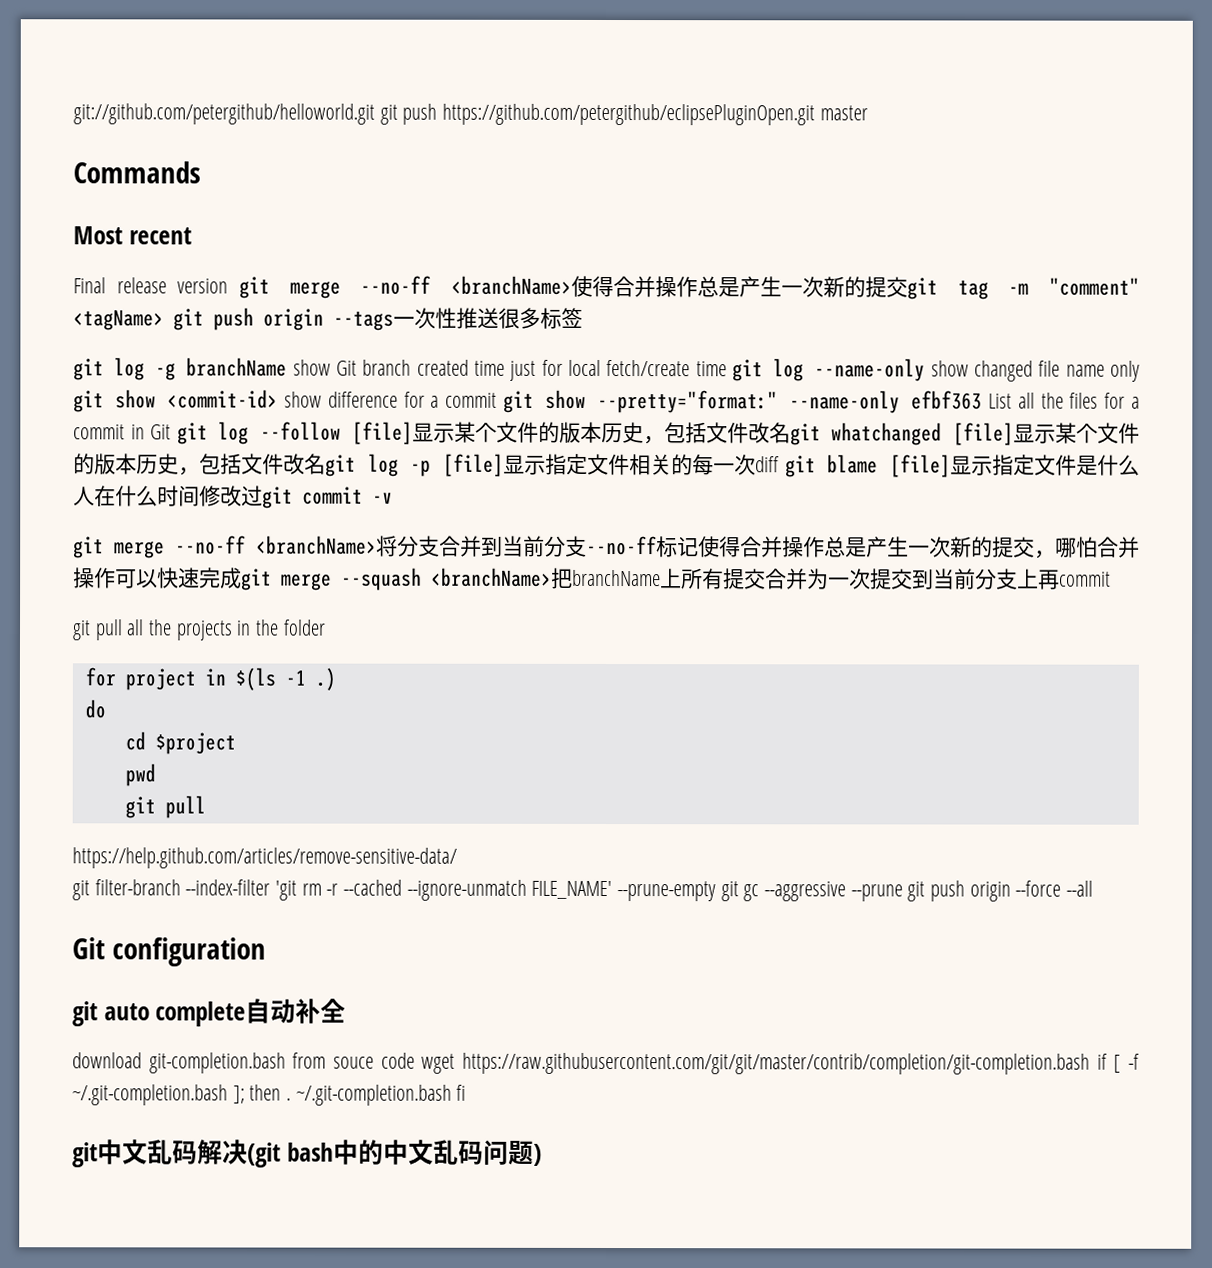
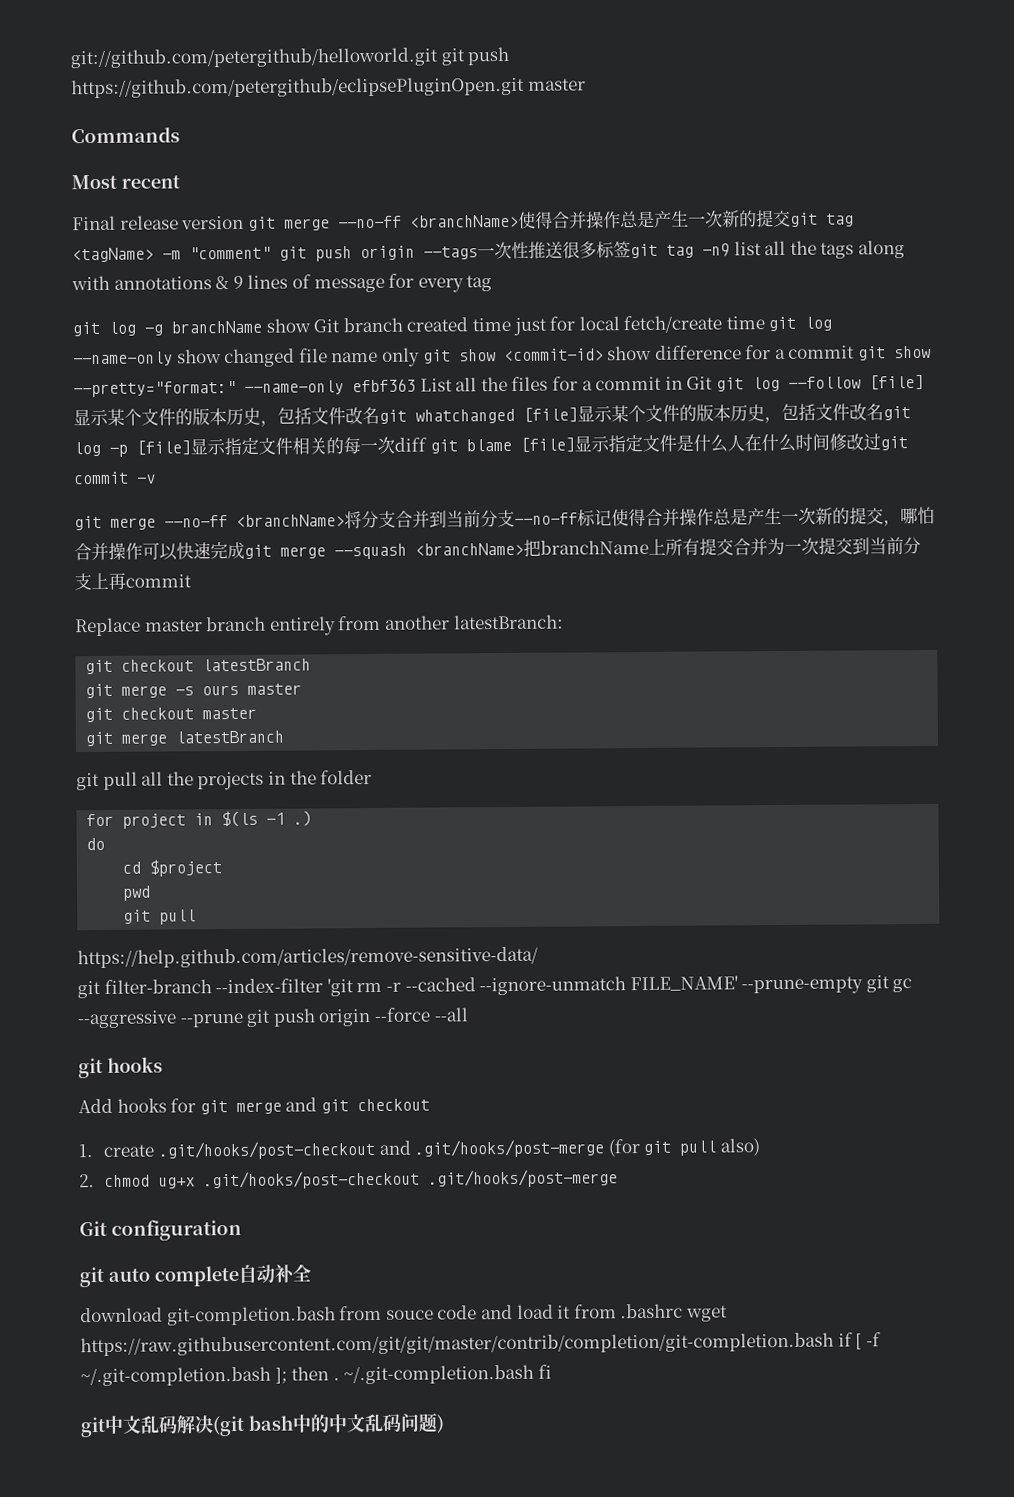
(989, 290) none -> [72,247,154,263] <tagName>
[73,309,164,331] <tagName> -> (271, 253) none
(583, 317) none -> [630,240,905,259] [71,273,493,293] git tag -n9 list all the tags along with annotations & 9 lines of message for every tag
(1111, 579) none -> [75,614,564,637] [85,658,312,675] [85,683,303,699] [85,707,258,723] [85,730,285,747] // Replace master branch entirely from another latestBranch: // git checkout latestBranch // git merge -s ours master // git checkout master // git merge latestBranch
(1094, 888) none -> [78,1056,163,1079] [78,1097,430,1115] [78,1138,760,1160] [79,1169,619,1190] // git hooks // Add hooks for git merge and git checkout // 1. create .git/hooks/post-checkout and .git/hooks/post-merge (for git pull also) // 2. chmod ug+x .git/hooks/post-checkout .git/hooks/post-merge
(415, 1060) none -> [480,1303,684,1320] and load it from .bashrc

